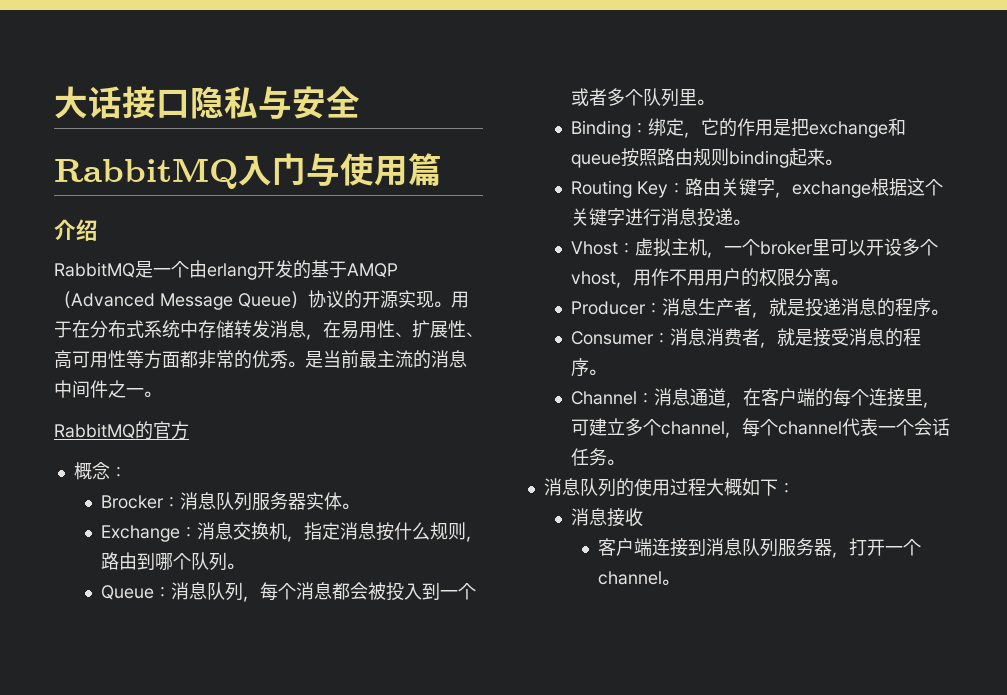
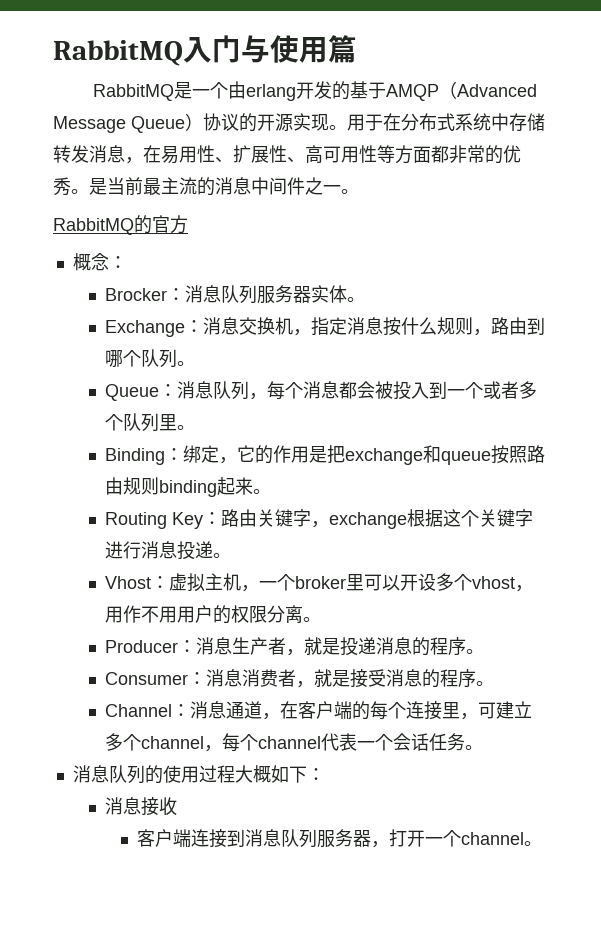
[54,86,360,119] 大话接口隐私与安全 // -> (53, 53) none
[54,219,98,241] // 介绍 -> (357, 49) none

